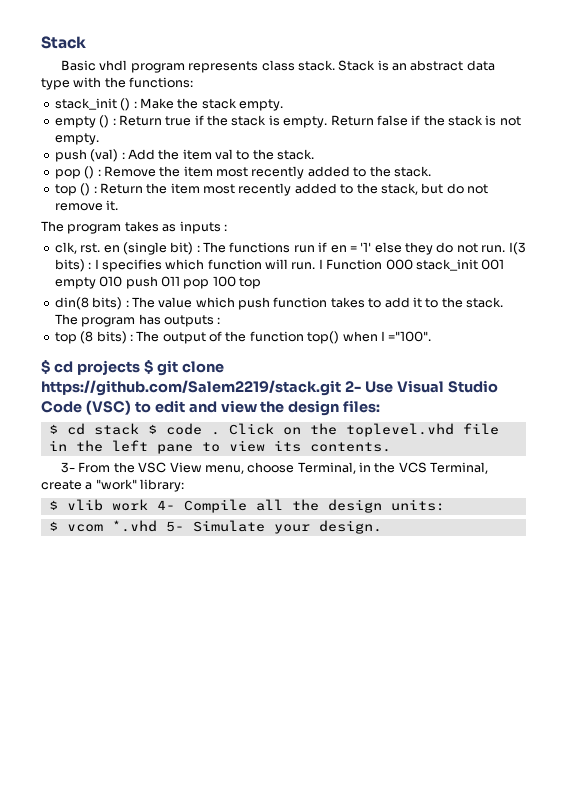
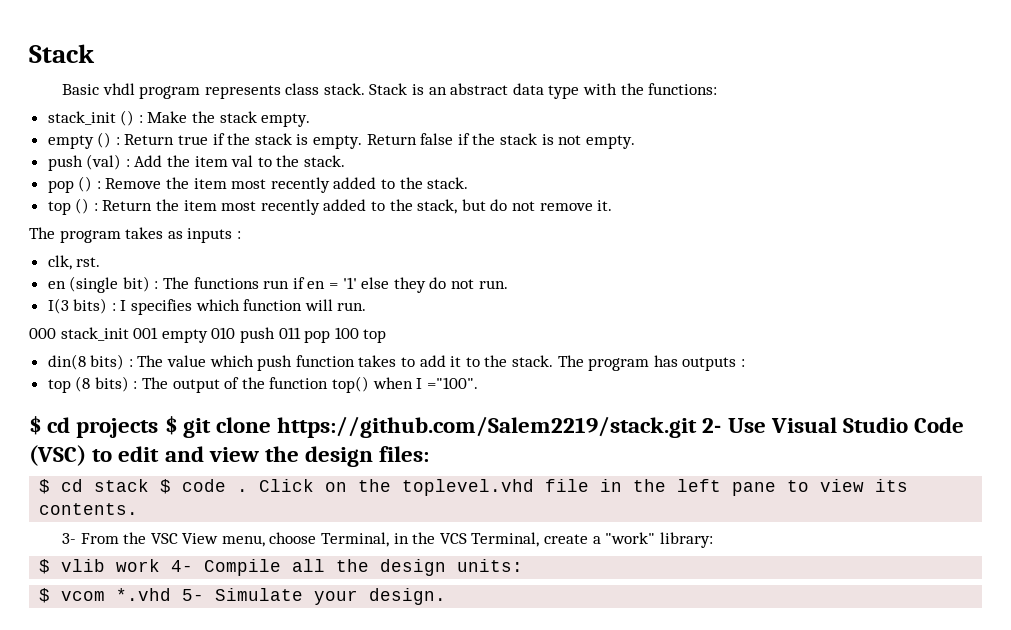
(101, 248) none -> (101, 262) //
(506, 249) none -> (508, 284) //
[318,259,383,270] I Function -> (367, 306) //

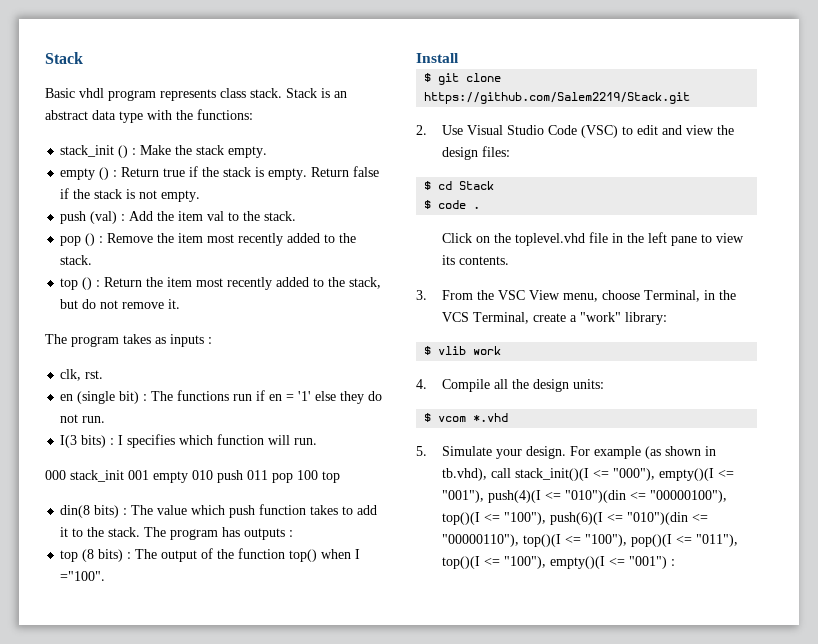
[29,416,159,438] $ cd projects -> [416,53,459,63] Install //
[277,416,722,438] https://github.com/Salem2219/stack.git 2- -> [424,92,691,104] [416,125,427,135] https://github.com/Salem2219/Stack.git // 2.
[94,479,150,492] stack -> [459,181,495,190] Stack //
(249, 490) none -> (481, 207) //
[61,533,76,544] 3- -> [416,290,427,300] 3.
[171,560,194,572] 4- -> [416,379,427,389] // 4.
[182,589,205,601] 5- -> [416,446,427,456] // 5.
(447, 596) none -> [570,446,717,459] [442,468,735,481] [442,490,728,503] [442,512,709,525] [442,534,739,547] [442,556,676,569] For example (as shown in tb.vhd), call stack_init()(I <= "000"), empty()(I <= "001"), push(4)(I <= "010")(din <= "00000100"), top()(I <= "100"), push(6)(I <= "010")(din <= "00000110"), top()(I <= "100"), pop()(I <= "011"), top()(I <= "100"), empty()(I <= "001") :

